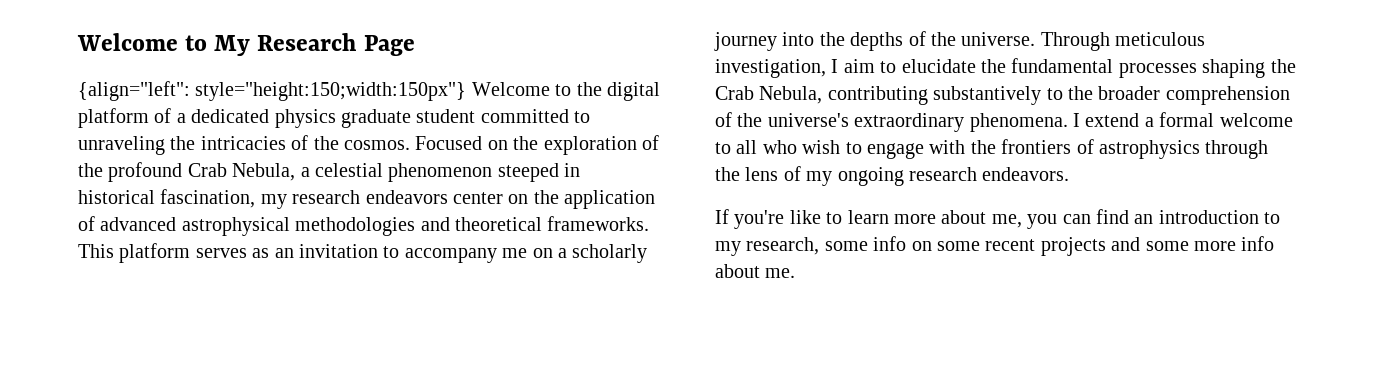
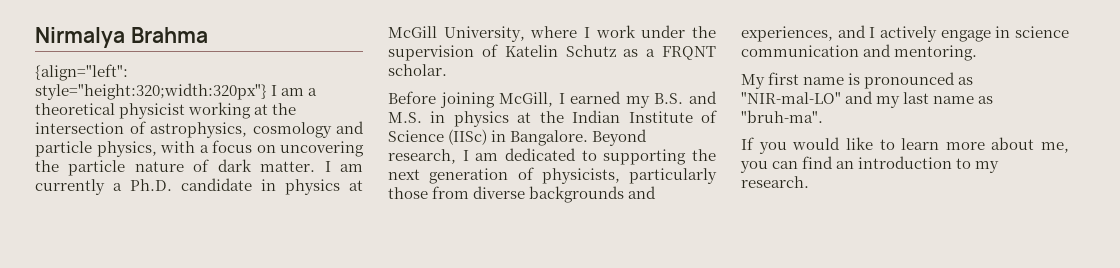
[77,33,415,56] [78,81,660,101] [78,108,591,128] [78,135,659,155] [78,162,581,182] [78,189,656,209] [78,216,650,236] [78,243,648,263] [714,31,1206,51] [715,58,1296,78] [715,86,1290,105] [715,112,1293,132] [715,139,1269,159] [715,166,1070,186] Welcome to My Research Page // {align="left": style="height:150;width:150px"} Welcome to the digital platform of a dedicated physics graduate student committed to unraveling the intricacies of the cosmos. Focused on the exploration of the profound Crab Nebula, a celestial phenomenon steeped in historical fascination, my research endeavors center on the application of advanced astrophysical methodologies and theoretical frameworks. This platform serves as an invitation to accompany me on a scholarly journey into the depths of the universe. Through meticulous investigation, I aim to elucidate the fundamental processes shaping the Crab Nebula, contributing substantively to the broader comprehension of the universe's extraordinary phenomena. I extend a formal welcome to all who wish to engage with the frontiers of astrophysics through the lens of my ongoing research endeavors. -> [35,27,208,48] [35,64,128,81] [35,83,318,100] [35,102,297,119] [35,121,364,138] [35,140,364,157] [35,159,364,176] [35,178,363,195] [388,25,716,42] [388,44,716,61] [388,64,447,76] [388,91,717,108] [388,110,717,127] [388,129,648,146] [388,148,716,165] [388,167,717,184] [388,186,657,203] [741,25,1069,42] [741,44,978,61] [741,72,974,89] [741,91,994,108] [741,110,823,123] Nirmalya Brahma // {align="left": style="height:320;width:320px"} I am a theoretical physicist working at the intersection of astrophysics, cosmology and particle physics, with a focus on uncovering the particle nature of dark matter. I am currently a Ph.D. candidate in physics at McGill University, where I work under the supervision of Katelin Schutz as a FRQNT scholar. // Before joining McGill, I earned my B.S. and M.S. in physics at the Indian Institute of Science (IISc) in Bangalore. Beyond research, I am dedicated to supporting the next generation of physicists, particularly those from diverse backgrounds and experiences, and I actively engage in science communication and mentoring. // My first name is pronounced as "NIR-mal-LO" and my last name as "bruh-ma".
[734,210,785,229] you're -> [758,137,841,154] you would
[746,236,1275,256] [715,264,796,278] research, some info on some recent projects and some more info about me. -> [741,176,809,188] research.

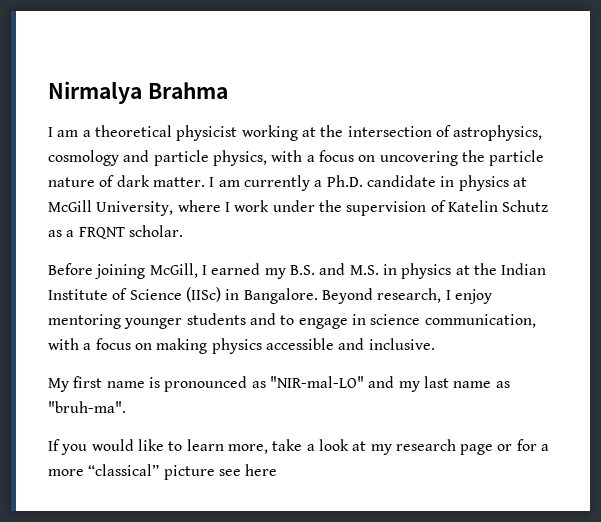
[35,64,128,81] [35,83,267,100] {align="left": style="height:320;width:320px"} -> (228, 90) none
[475,148,716,165] [388,167,717,184] [388,186,657,203] [741,25,1069,42] [741,44,978,61] am dedicated to supporting the next generation of physicists, particularly those from diverse backgrounds and experiences, and I actively engage in science communication and mentoring. -> [454,289,492,304] [48,313,536,329] [48,338,435,354] enjoy mentoring younger students and to engage in science communication, with a focus on making physics accessible and inclusive.
[945,137,1069,153] [740,156,1000,173] [741,176,809,188] more about me, you can find an introduction to my research. -> [227,439,550,455] [48,464,278,480] more, take a look at my research page or for a more “classical” picture see here

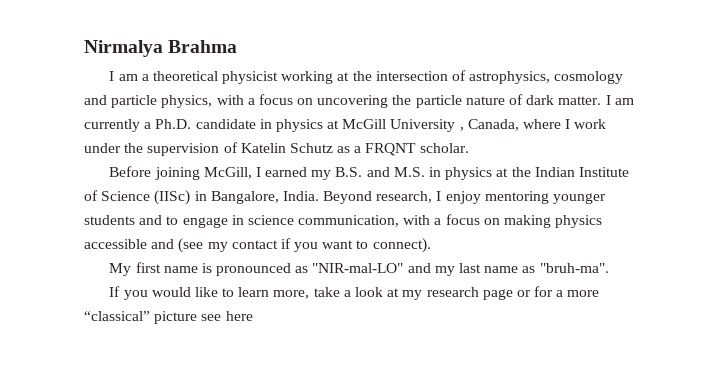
[96,201,174,216] University, -> [390,119,519,132] University , Canada,
[243,288,318,304] Bangalore. -> [210,191,319,204] Bangalore, India.
[368,338,435,350] inclusive. -> [178,238,431,253] (see my contact if you want to connect).

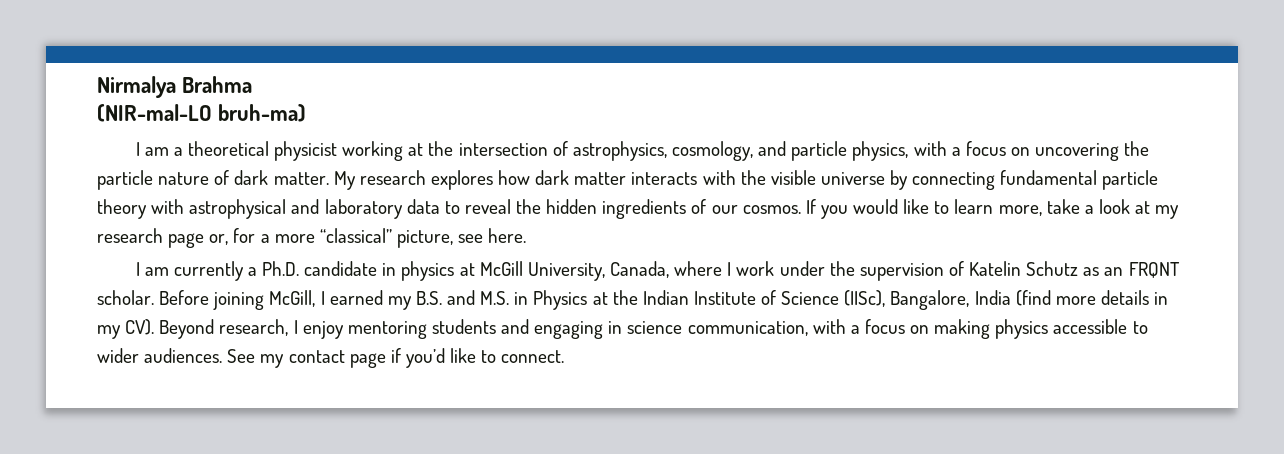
(238, 46) none -> [97,104,306,122] // (NIR-mal-LO bruh-ma)
[554,71,624,84] cosmology -> [671,141,753,161] cosmology,
[605,95,634,105] [84,119,607,132] [84,142,469,156] [109,166,629,180] [84,190,607,205] [84,214,603,228] [84,238,431,253] [109,262,609,276] I am currently a Ph.D. candidate in physics at McGill University , Canada, where I work under the supervision of Katelin Schutz as a FRQNT scholar. // Before joining McGill, I earned my B.S. and M.S. in physics at the Indian Institute of Science (IISc) in Bangalore, India. Beyond research, I enjoy mentoring younger students and to engage in science communication, with a focus on making physics accessible and (see my contact if you want to connect). // My first name is pronounced as "NIR-mal-LO" and my last name as "bruh-ma". // -> [333,170,1159,190] [97,199,801,219] My research explores how dark matter interacts with the visible universe by connecting fundamental particle theory with astrophysical and laboratory data to reveal the hidden ingredients of our cosmos.
[516,290,531,297] or -> [209,234,229,245] or,
[154,311,253,324] picture see here -> [396,228,527,248] [135,261,1180,281] [97,290,1169,310] [97,319,1148,339] [97,348,565,368] picture, see here. // I am currently a Ph.D. candidate in physics at McGill University, Canada, where I work under the supervision of Katelin Schutz as an FRQNT scholar. Before joining McGill, I earned my B.S. and M.S. in Physics at the Indian Institute of Science (IISc), Bangalore, India (find more details in my CV). Beyond research, I enjoy mentoring students and engaging in science communication, with a focus on making physics accessible to wider audiences. See my contact page if you’d like to connect.

